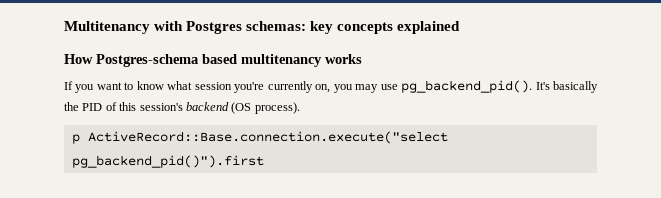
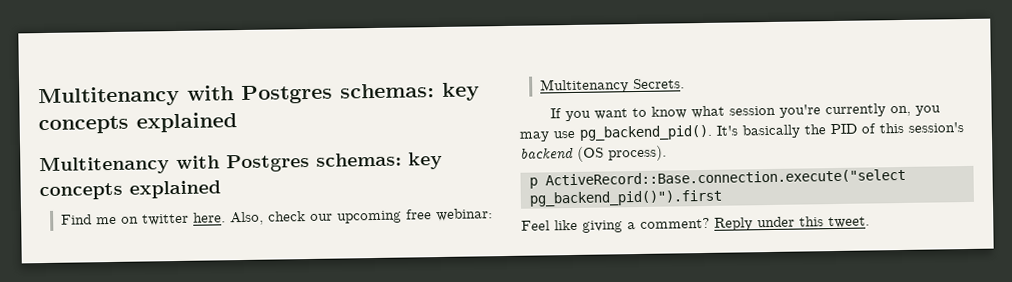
[64,21,461,34] [64,54,362,67] Multitenancy with Postgres schemas: key concepts explained // How Postgres-schema based multitenancy works -> [38,82,480,108] [38,112,237,135] [39,151,443,176] [39,180,221,201] [60,208,493,226] [539,78,685,94] Multitenancy with Postgres schemas: key concepts explained // Multitenancy with Postgres schemas: key concepts explained // Find me on twitter here. Also, check our upcoming free webinar: Multitenancy Secrets.
(264, 161) none -> [521,216,870,233] // Feel like giving a comment? Reply under this tweet.

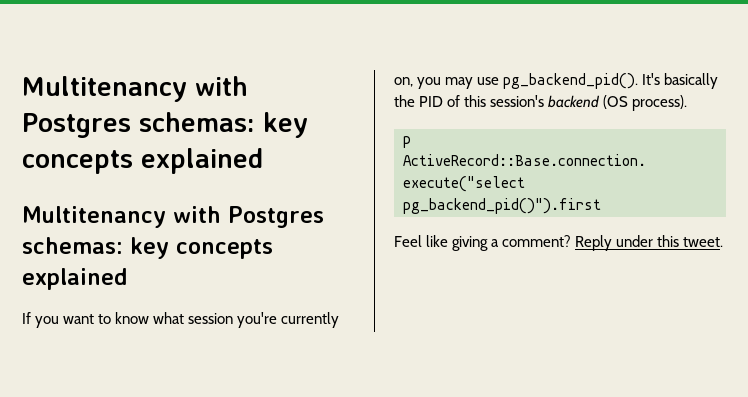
[60,208,493,226] [539,78,685,94] // Find me on twitter here. Also, check our upcoming free webinar: Multitenancy Secrets. -> (127, 279) none

